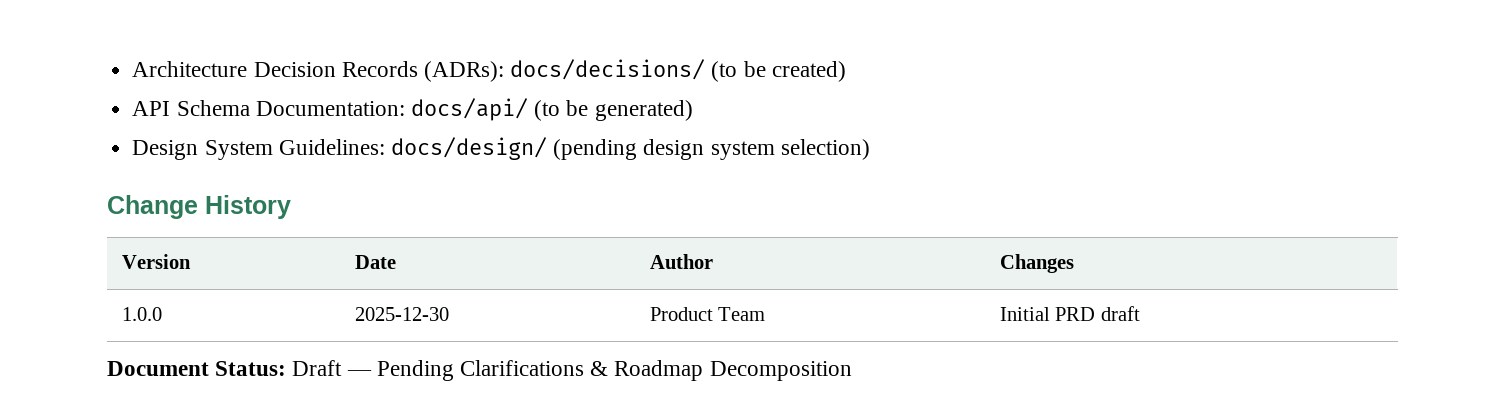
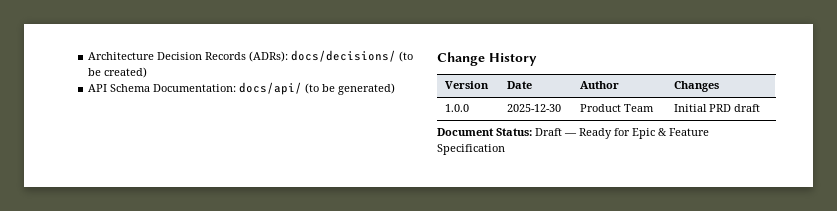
[132,137,870,160] // Design System Guidelines: docs/design/ (pending design system selection) -> (396, 89) none
[376,360,852,381] Pending Clarifications & Roadmap Decomposition -> [579,128,709,139] [437,144,505,155] Ready for Epic & Feature Specification

